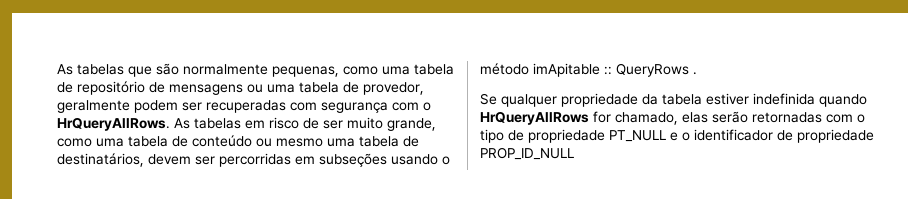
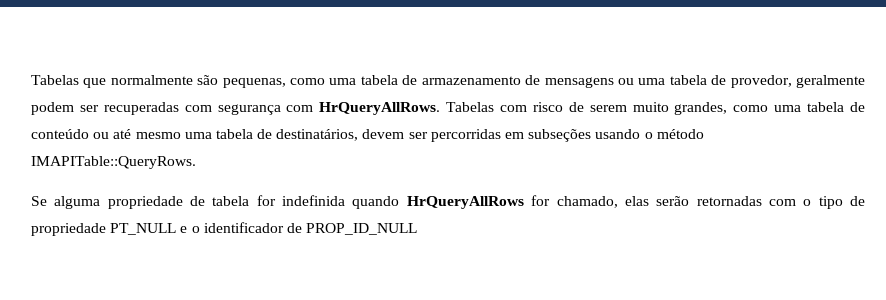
[57,63,268,77] As tabelas que são normalmente -> [31,75,219,88] Tabelas que normalmente são
[77,81,145,95] repositório -> [421,76,521,85] armazenamento
[423,102,431,111] [57,117,436,131] o HrQueryAllRows. As tabelas em risco de ser muito grande, -> [319,102,728,115] HrQueryAllRows. Tabelas com risco de serem muito grandes,
(272, 142) none -> [113,129,132,139] até
[533,63,697,77] [480,93,749,107] imApitable :: QueryRows . // Se qualquer propriedade da tabela estiver -> [31,156,196,169] [31,195,276,209] IMAPITable::QueryRows. // Se alguma propriedade de tabela for
[797,129,874,143] propriedade -> (302, 228) none

